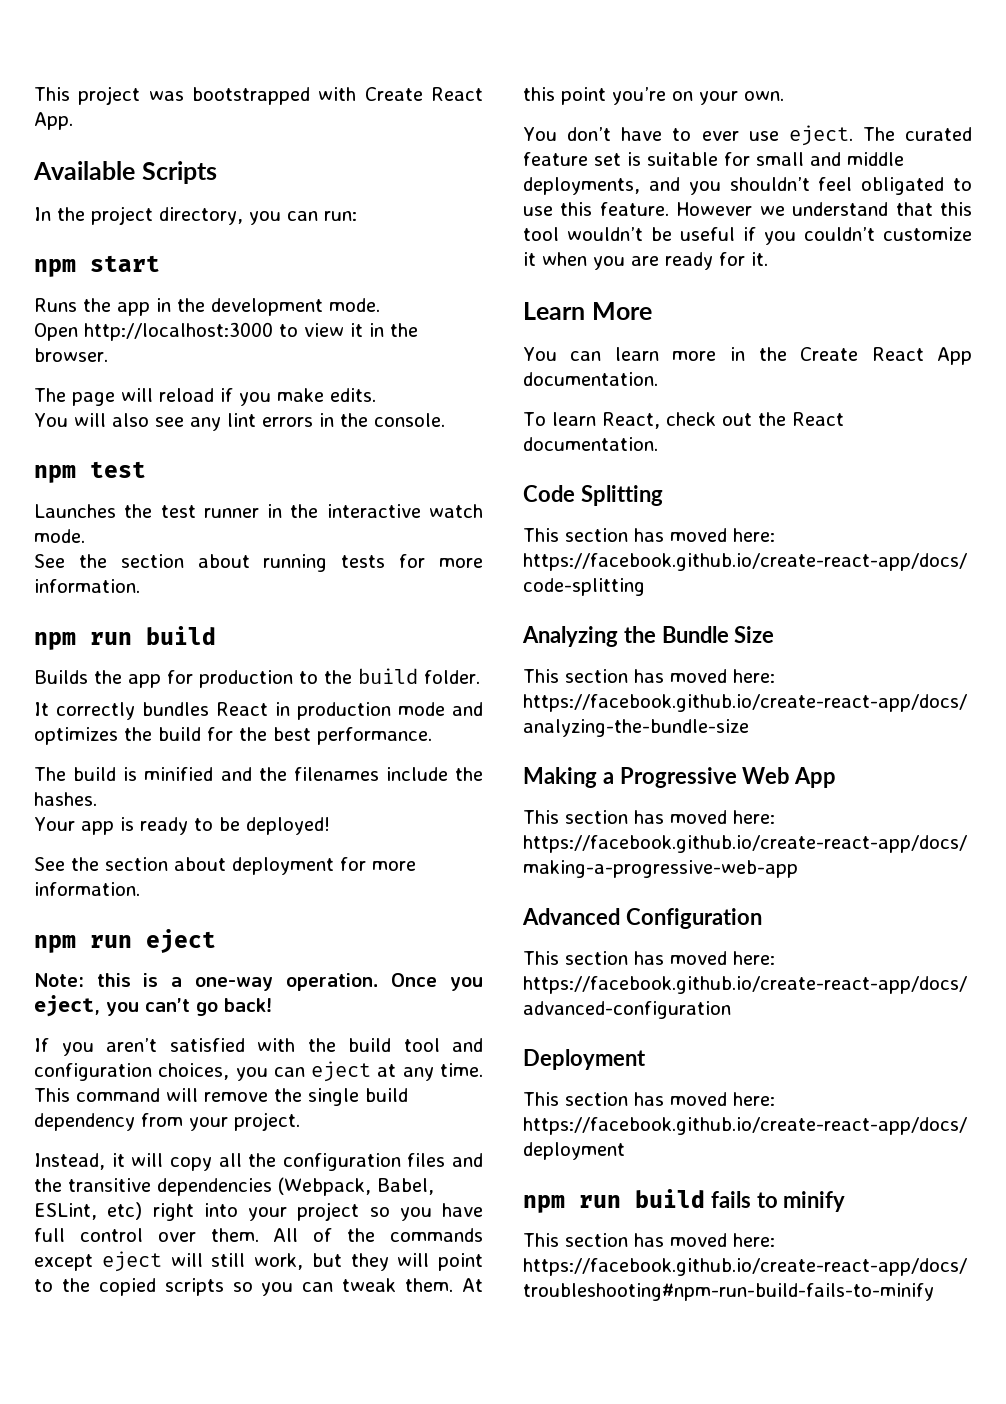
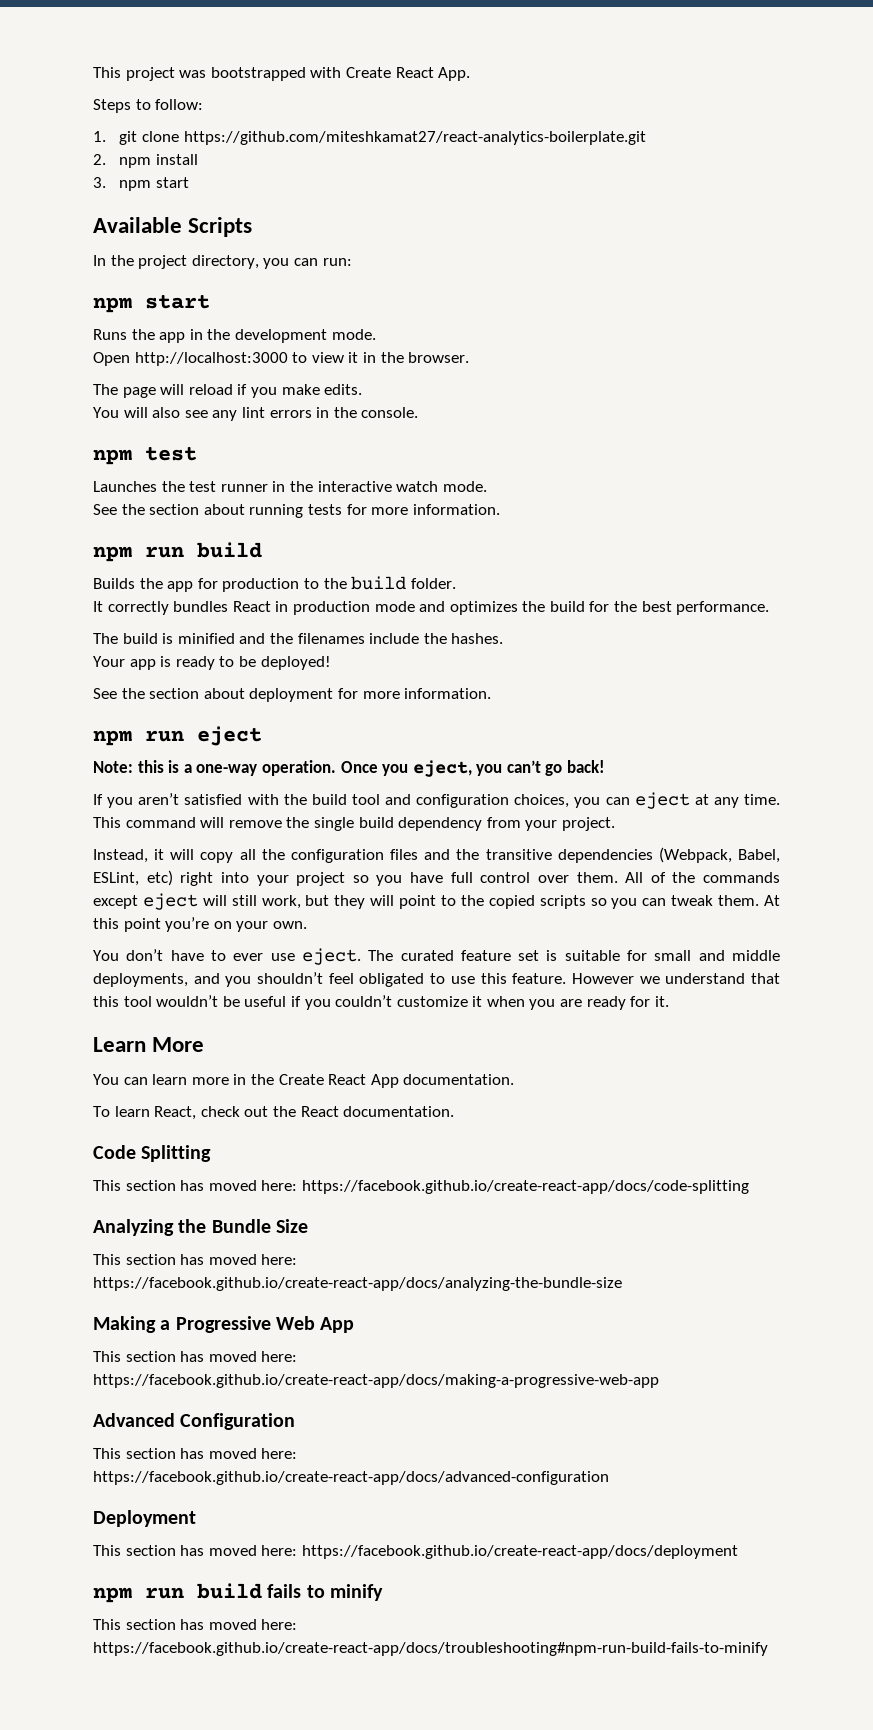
(73, 121) none -> [93,99,204,113] [93,131,646,145] [93,154,199,168] [93,177,190,191] // Steps to follow: // 1. git clone https://github.com/miteshkamat27/react-analytics-boilerplate.git // 2. npm install // 3. npm start

